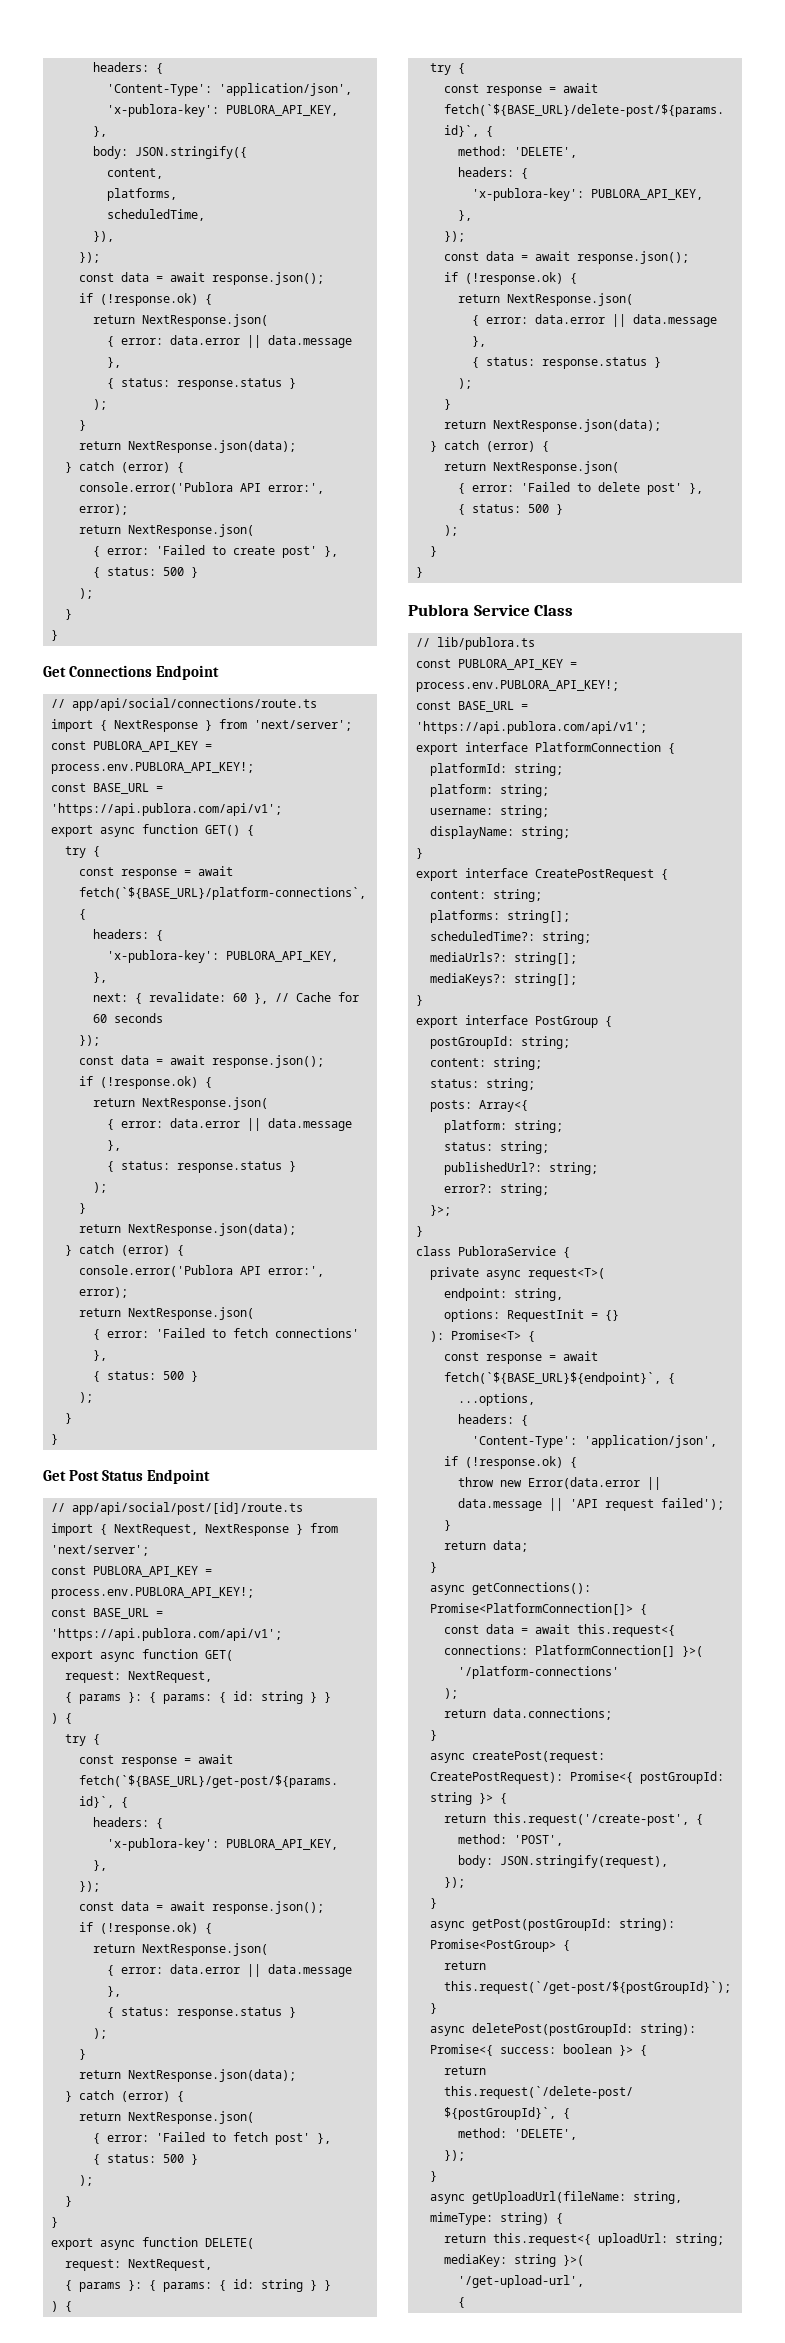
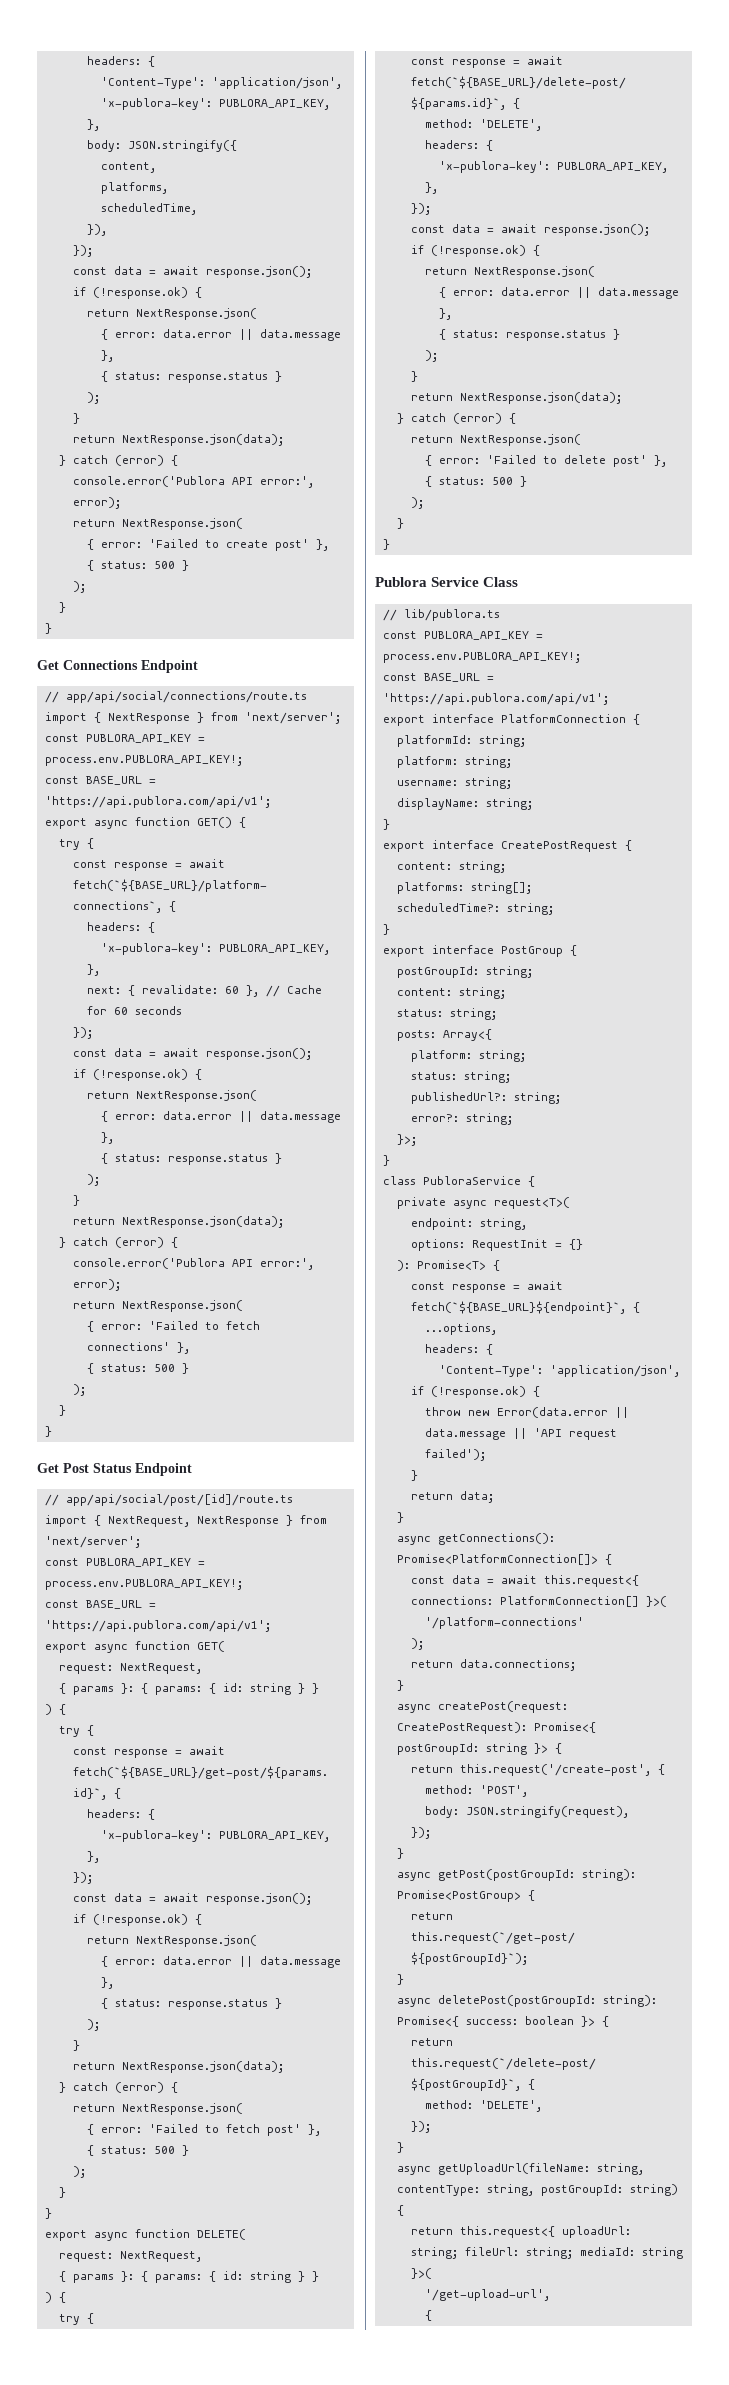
[429,952,577,965] [429,973,577,986] // mediaUrls?: string[]; // mediaKeys?: string[]; -> (554, 909) none
[429,2212,493,2225] mimeType: -> [396,2184,623,2196] contentType: string, postGroupId:
[443,2254,507,2267] mediaKey: -> [464,2247,635,2259] fileUrl: string; mediaId:

